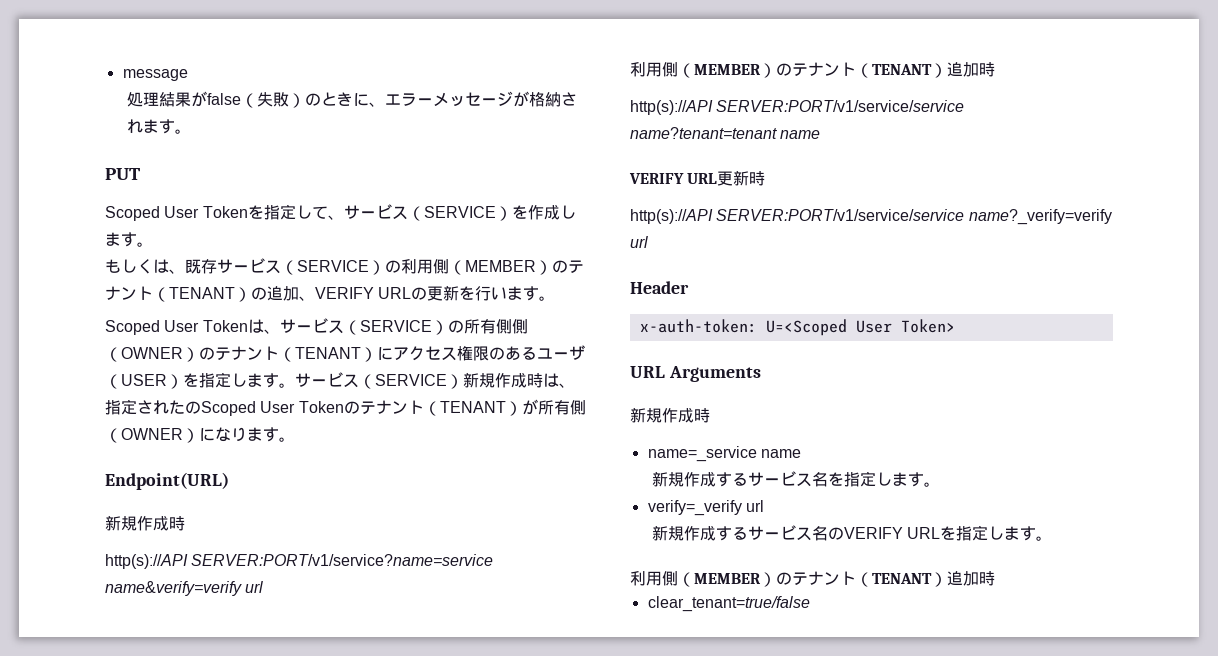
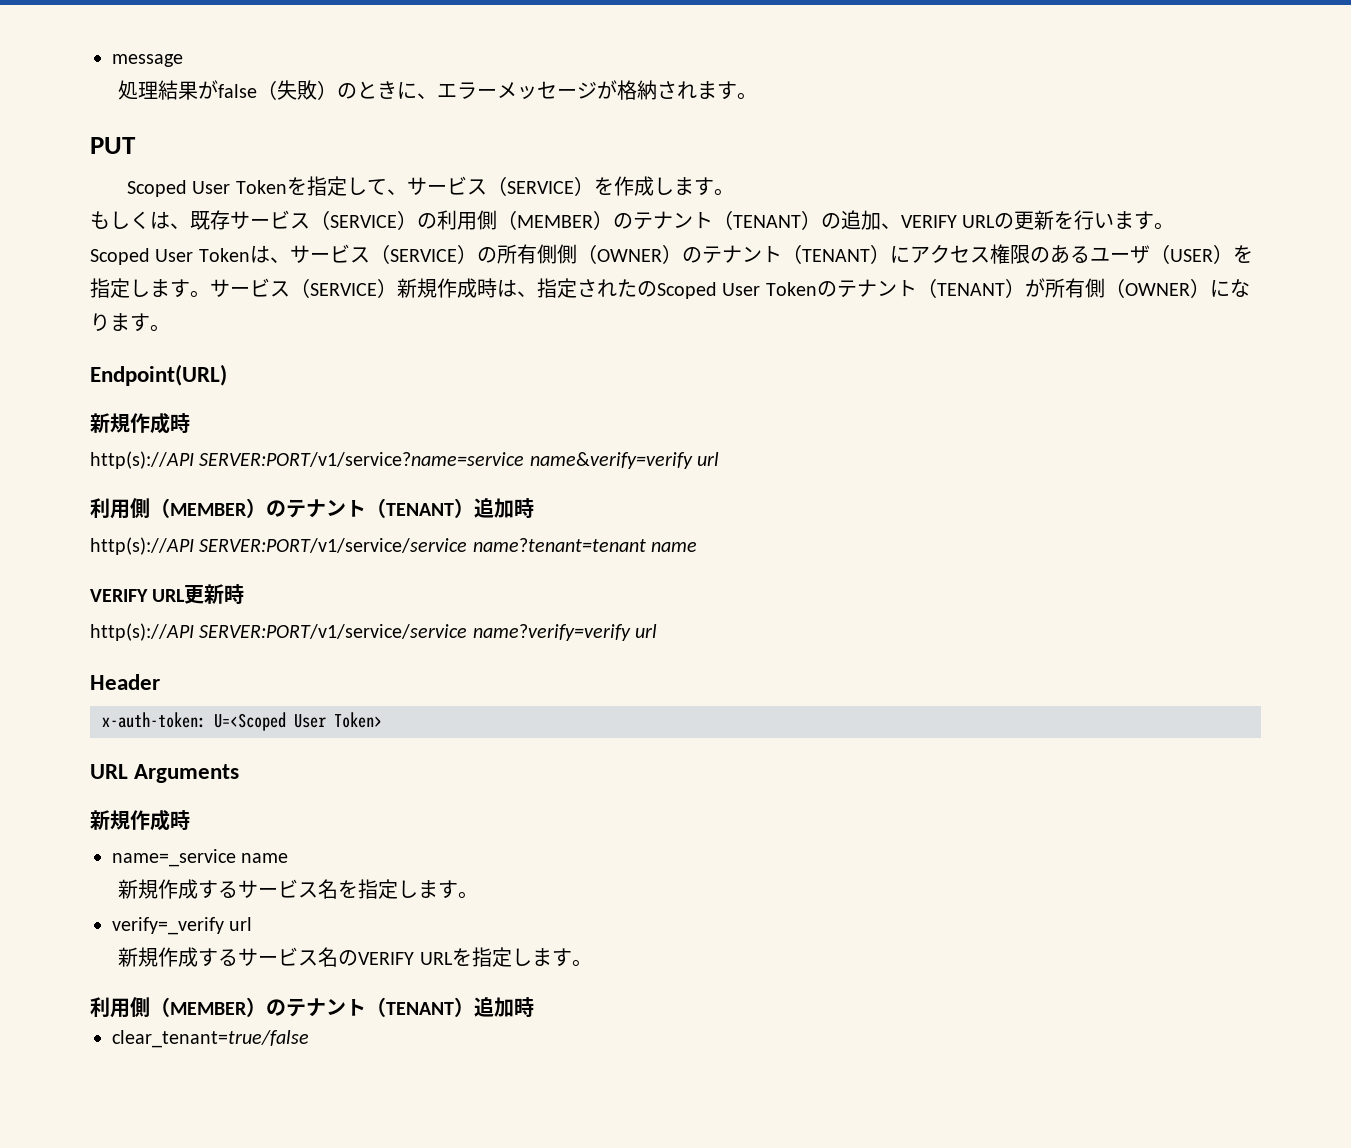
[968,209,1112,225] name?_verify=verify -> [472,624,631,641] name?verify=verify

